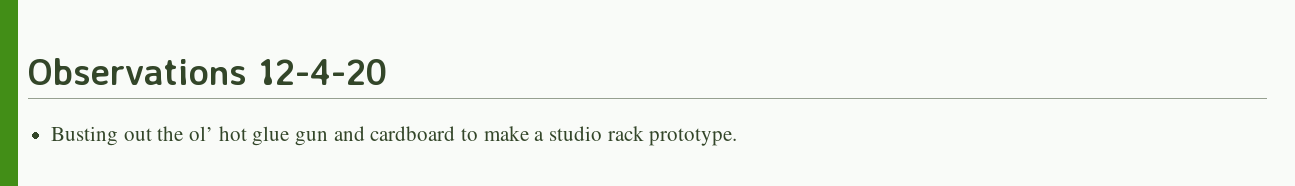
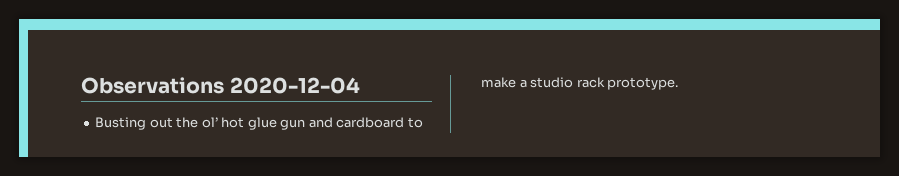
[258,59,388,85] 12-4-20 -> [229,77,360,94] 2020-12-04

